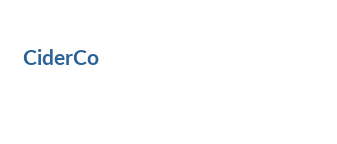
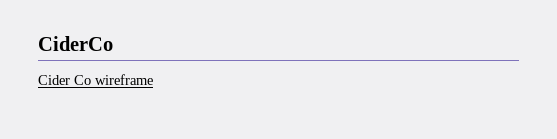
(99, 57) none -> [38,74,153,85] // Cider Co wireframe

